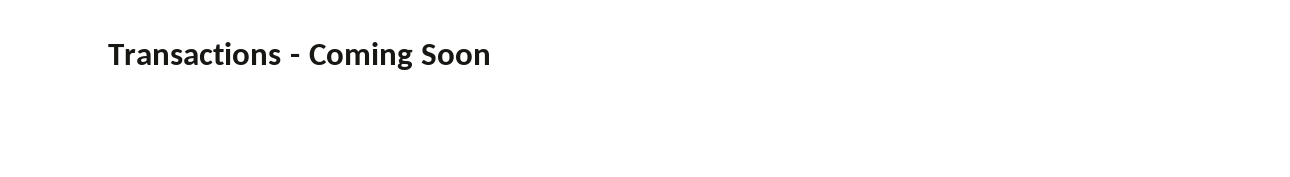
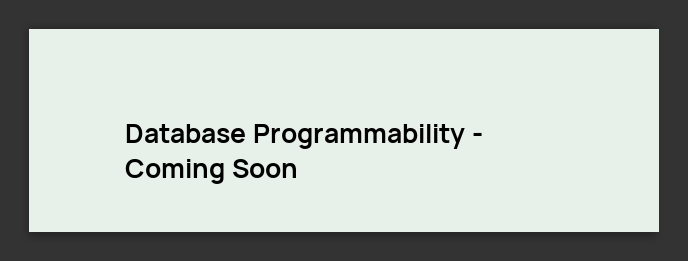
[108,42,281,65] Transactions -> [125,124,466,149] Database Programmability

